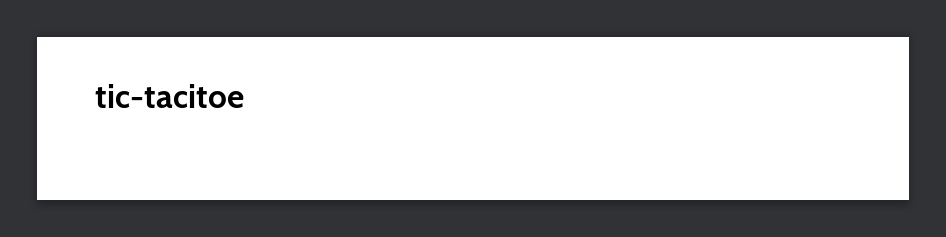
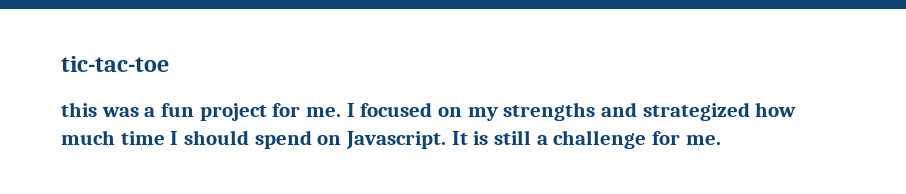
[95,84,244,108] tic-tacitoe -> [61,56,169,72] [61,102,797,121] [61,130,721,149] tic-tac-toe // this was a fun project for me. I focused on my strengths and strategized how much time I should spend on Javascript. It is still a challenge for me.

